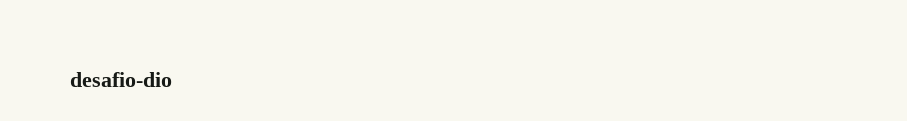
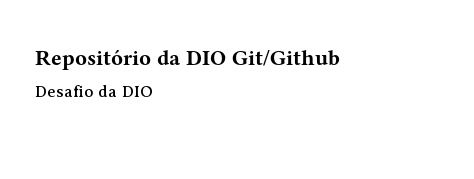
[70,72,172,87] desafio-dio -> [35,49,340,70] [35,85,153,97] Repositório da DIO Git/Github // Desafio da DIO

